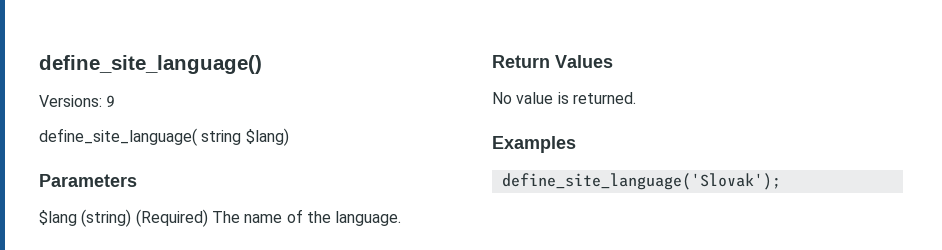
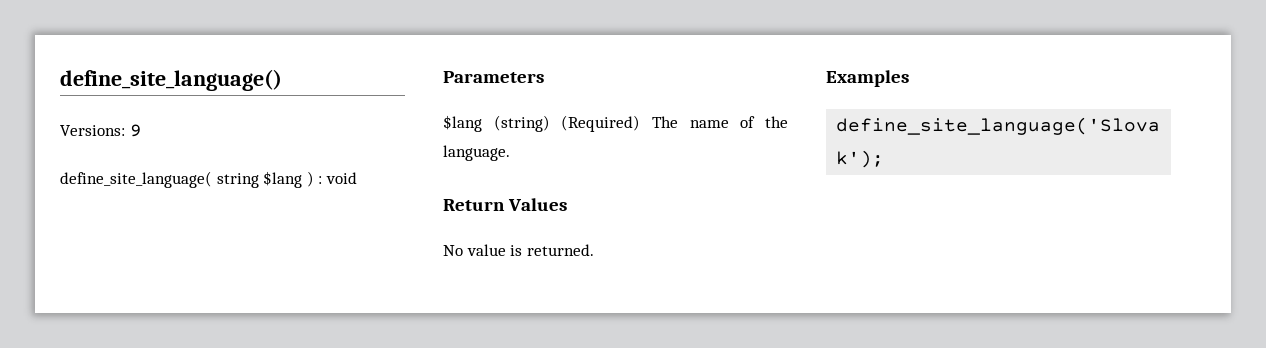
[245,128,289,146] $lang) -> [263,171,357,188] $lang ) : void

